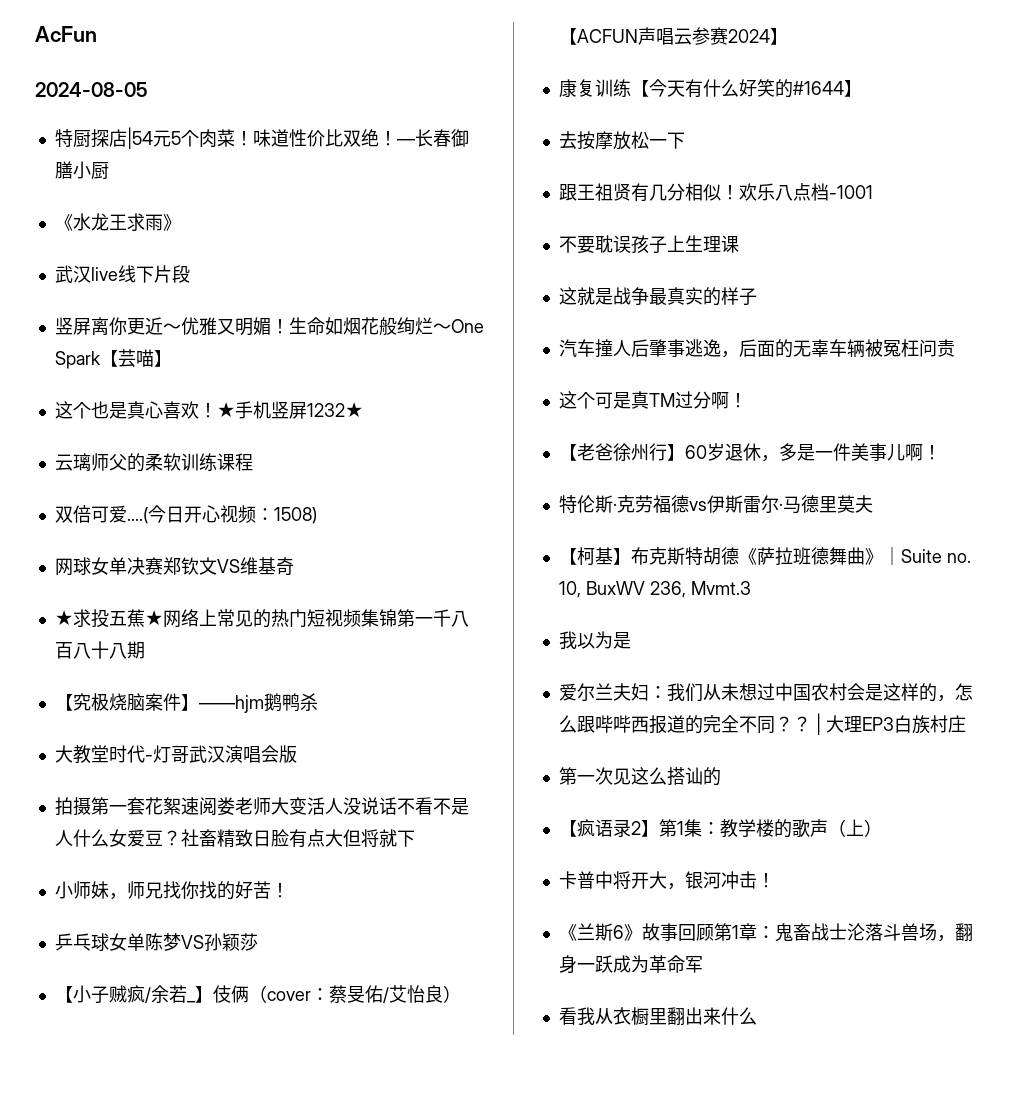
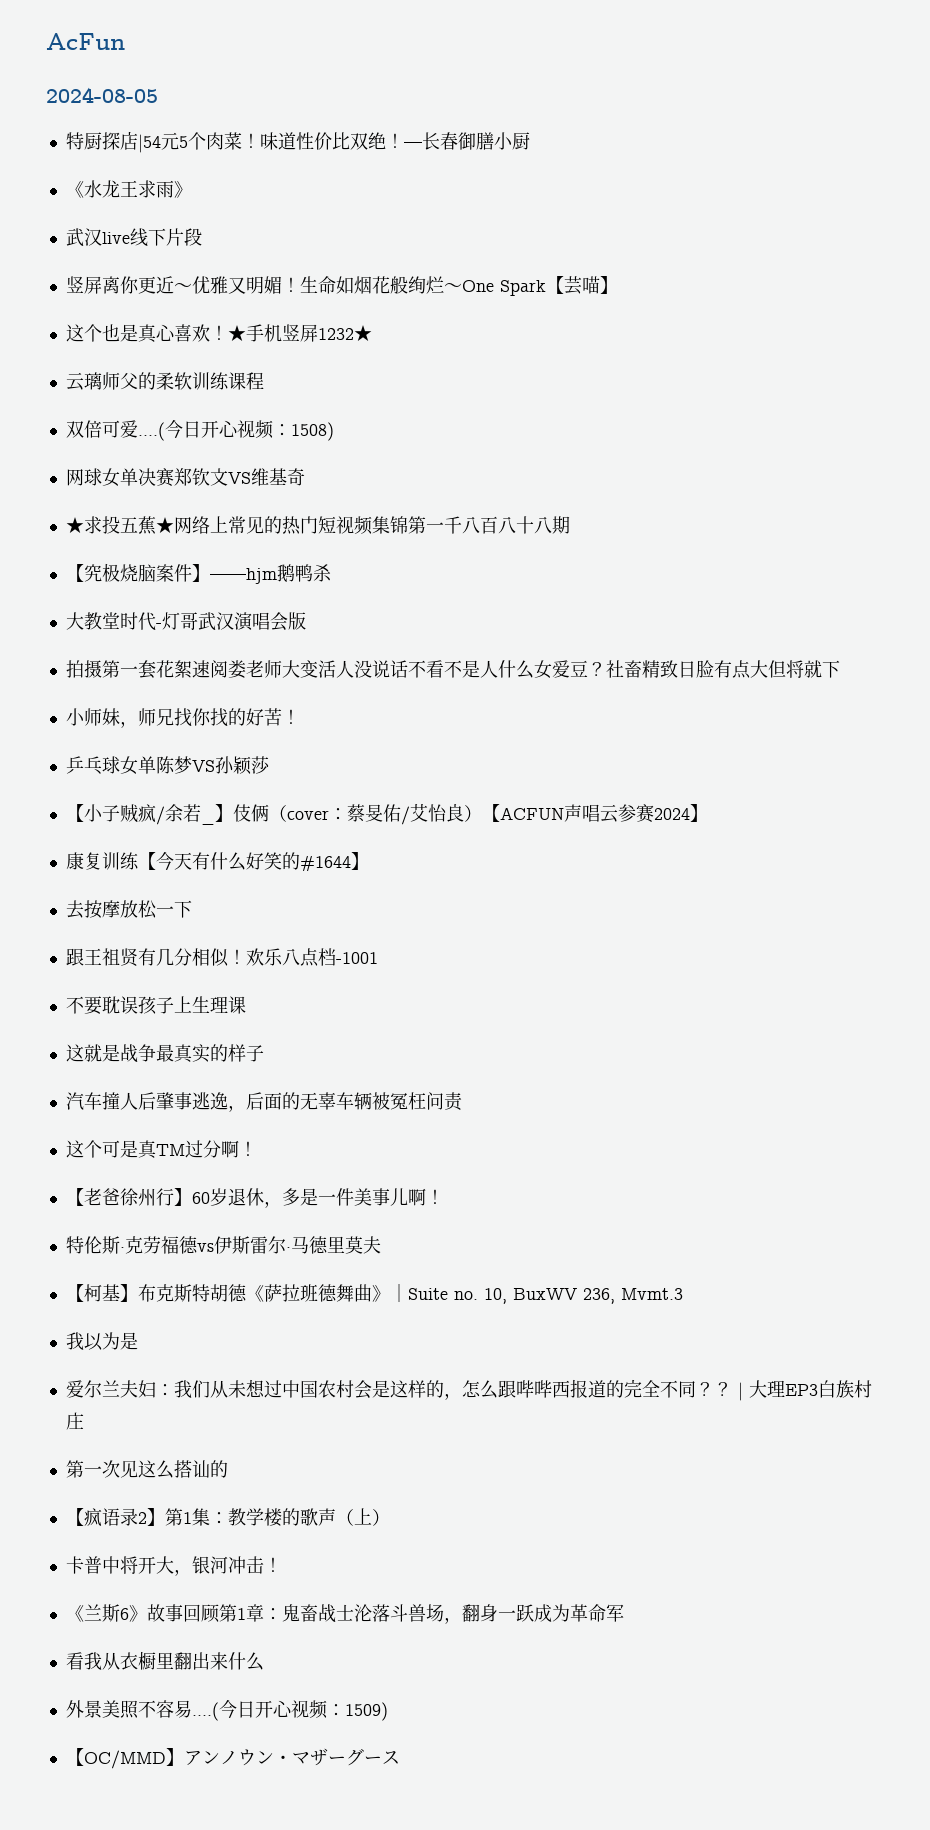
(757, 1016) none -> [65,1700,388,1721] [65,1748,400,1769] // 外景美照不容易....(今日开心视频：1509) // 【OC/MMD】アンノウン・マザーグース

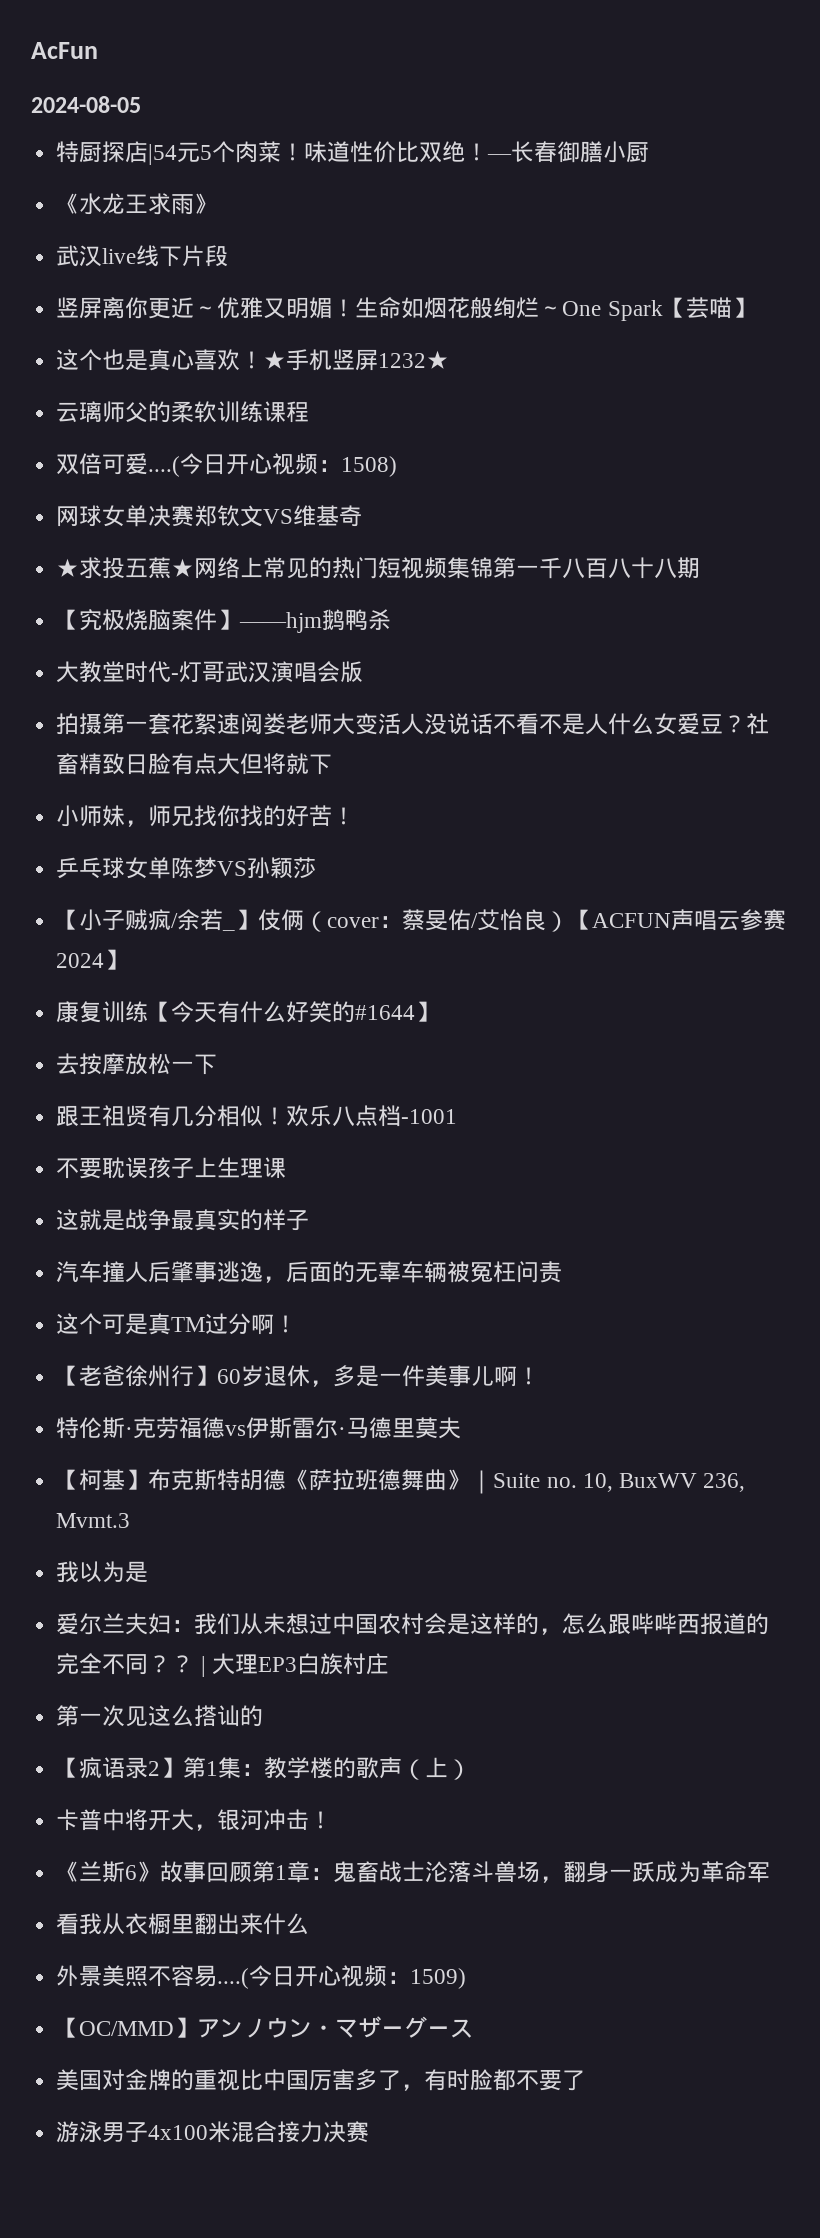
(400, 1757) none -> [56,2069,586,2091] [56,2121,370,2143] // 美国对金牌的重视比中国厉害多了，有时脸都不要了 // 游泳男子4x100米混合接力决赛

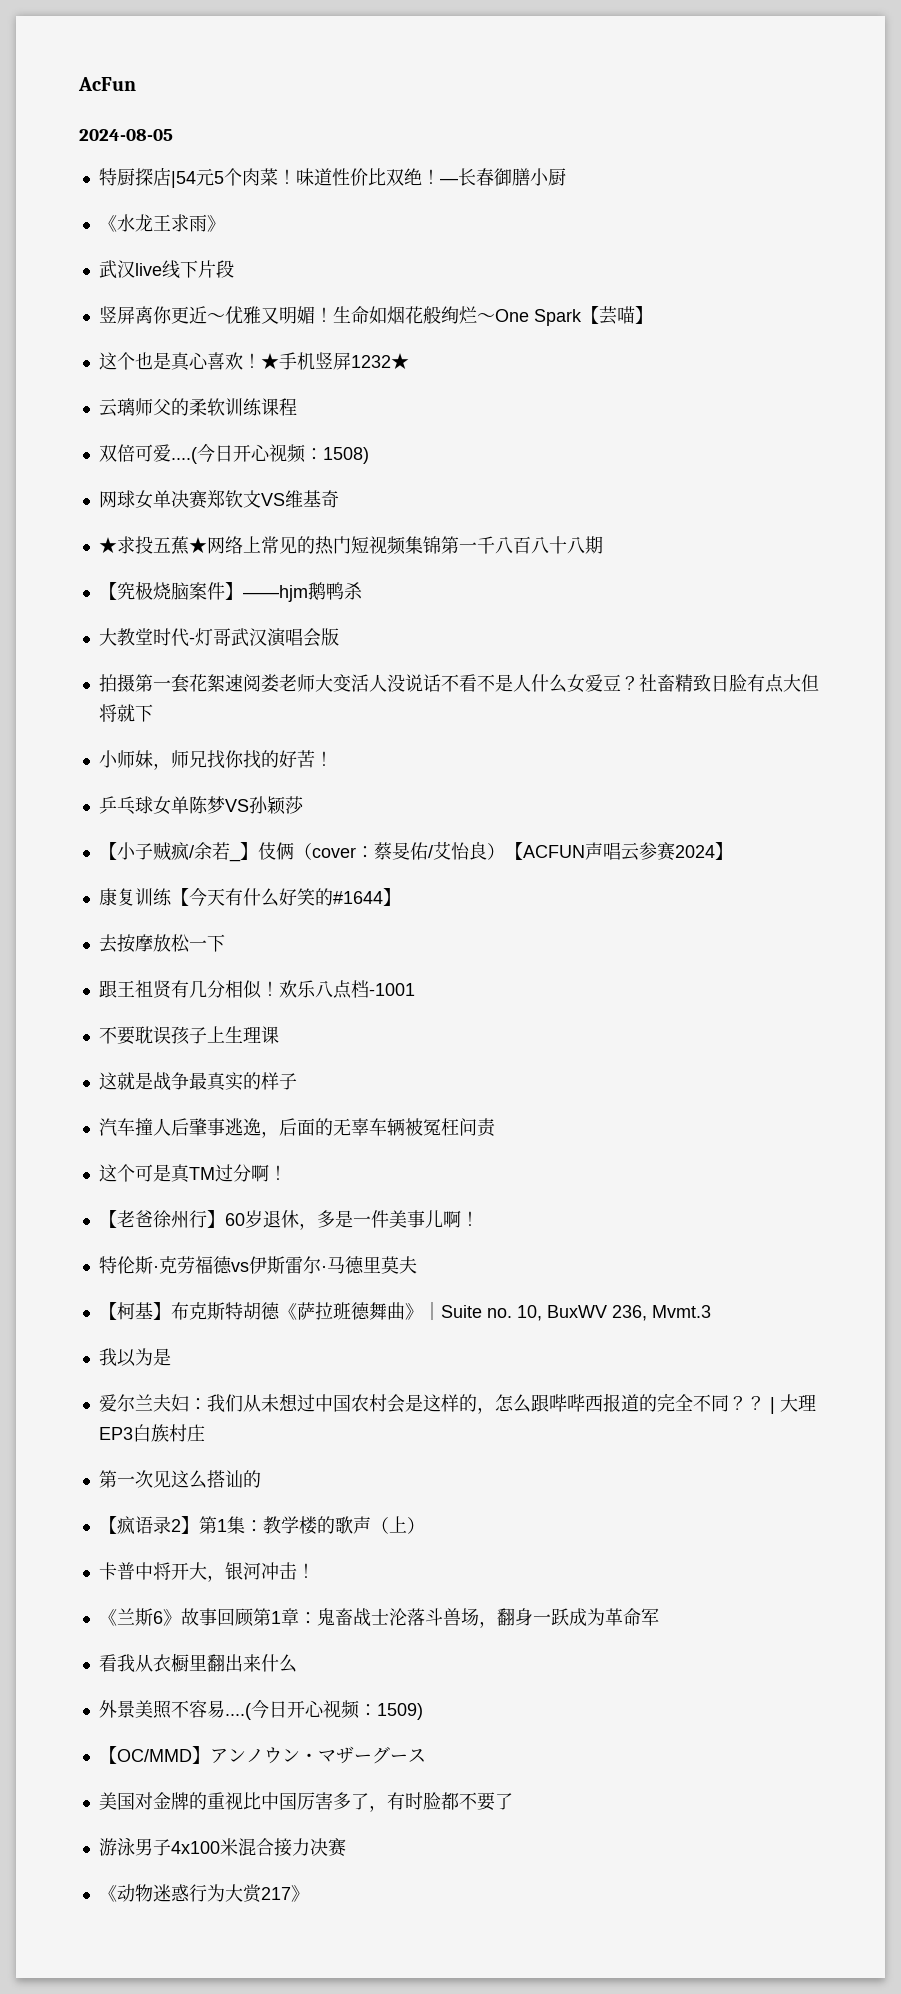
(370, 2132) none -> [98,1884,309,1903] // 《动物迷惑行为大赏217》

